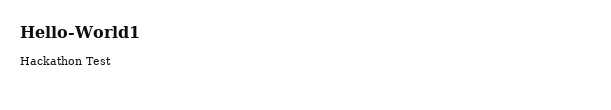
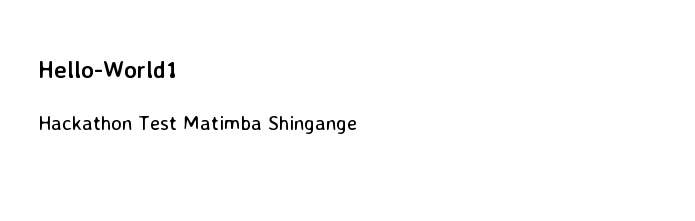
(111, 61) none -> [182,116,357,134] Matimba Shingange

